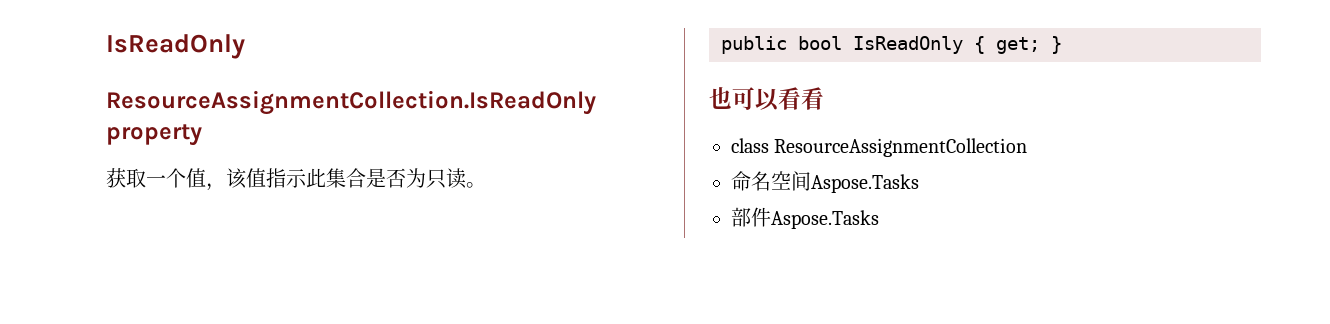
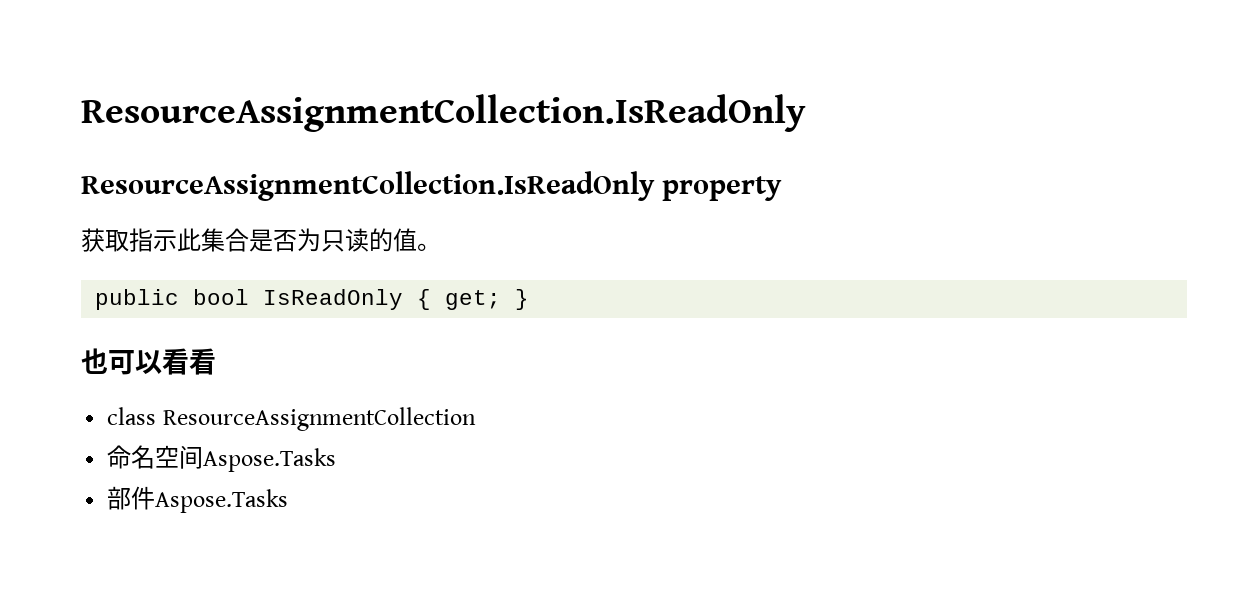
[106,34,245,59] IsReadOnly -> [81,94,806,132] ResourceAssignmentCollection.IsReadOnly
[146,168,266,191] 一个值，该值 -> (129, 241) none
(466, 178) none -> [369,228,417,252] 的值

